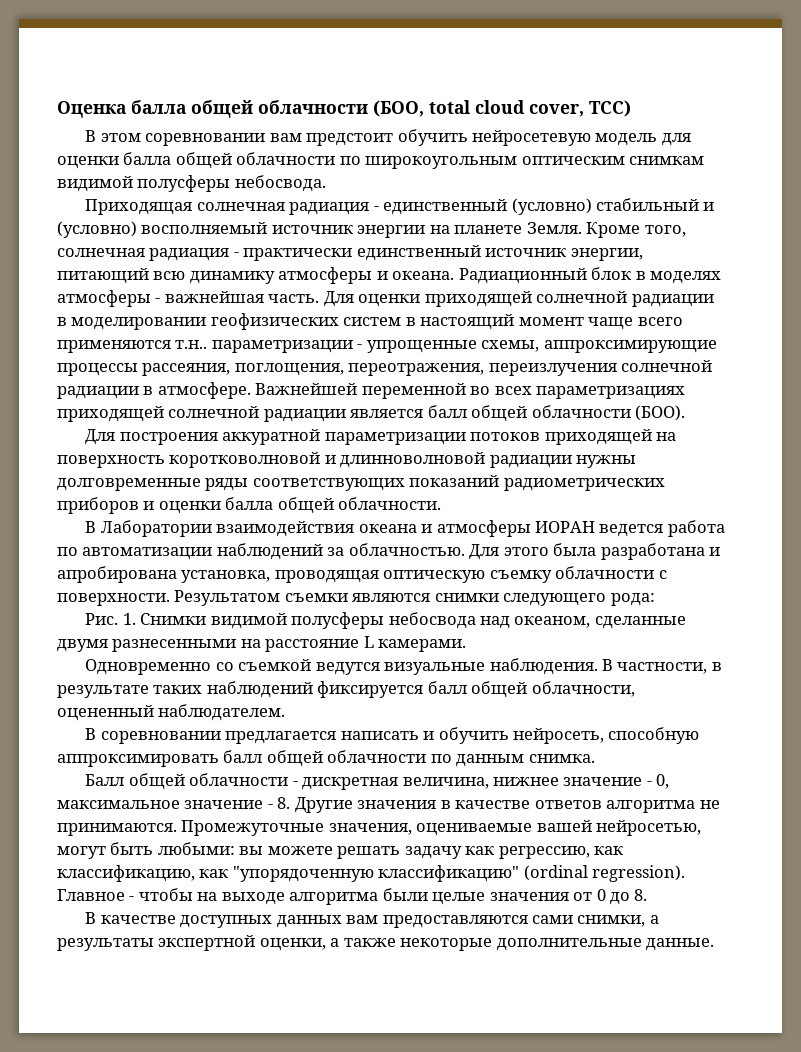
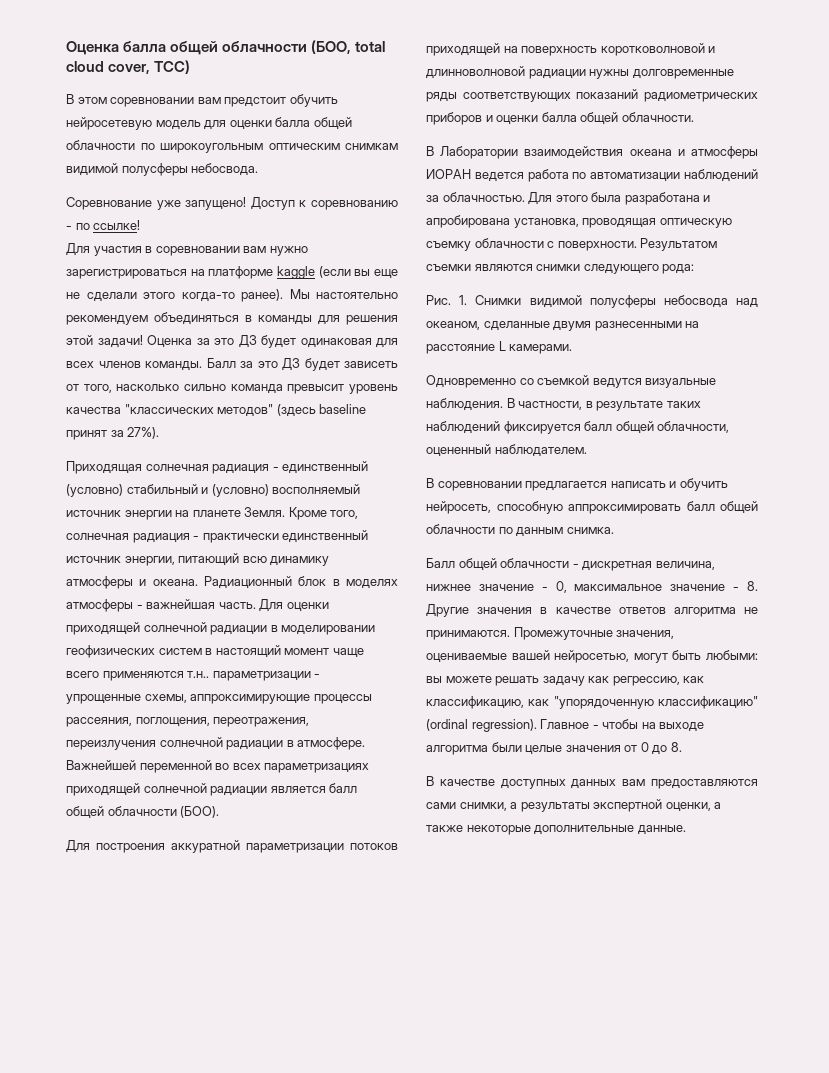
(326, 183) none -> [66,197,398,210] [66,220,141,230] [66,243,308,256] [66,266,398,279] [66,289,398,302] [66,312,398,325] [66,335,398,348] [66,358,398,371] [66,384,398,394] [66,404,367,417] [66,427,160,440] // Соревнование уже запущено! Доступ к соревнованию - по ссылке! // Для участия в соревновании вам нужно зарегистрироваться на платформе kaggle (если вы еще не сделали этого когда-то ранее). Мы настоятельно рекомендуем объединяться в команды для решения этой задачи! Оценка за это ДЗ будет одинаковая для всех членов команды. Балл за это ДЗ будет зависеть от того, насколько сильно команда превысит уровень качества "классических методов" (здесь baseline принят за 27%).

